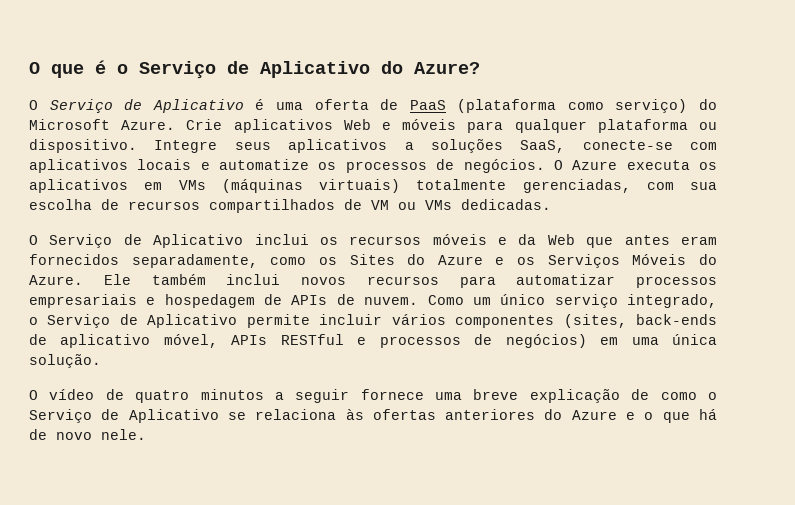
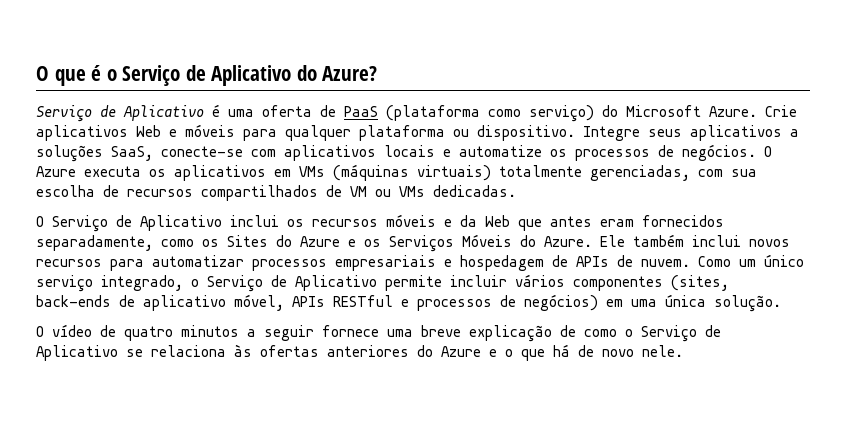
[29,100,38,110] O -> (378, 73) none

